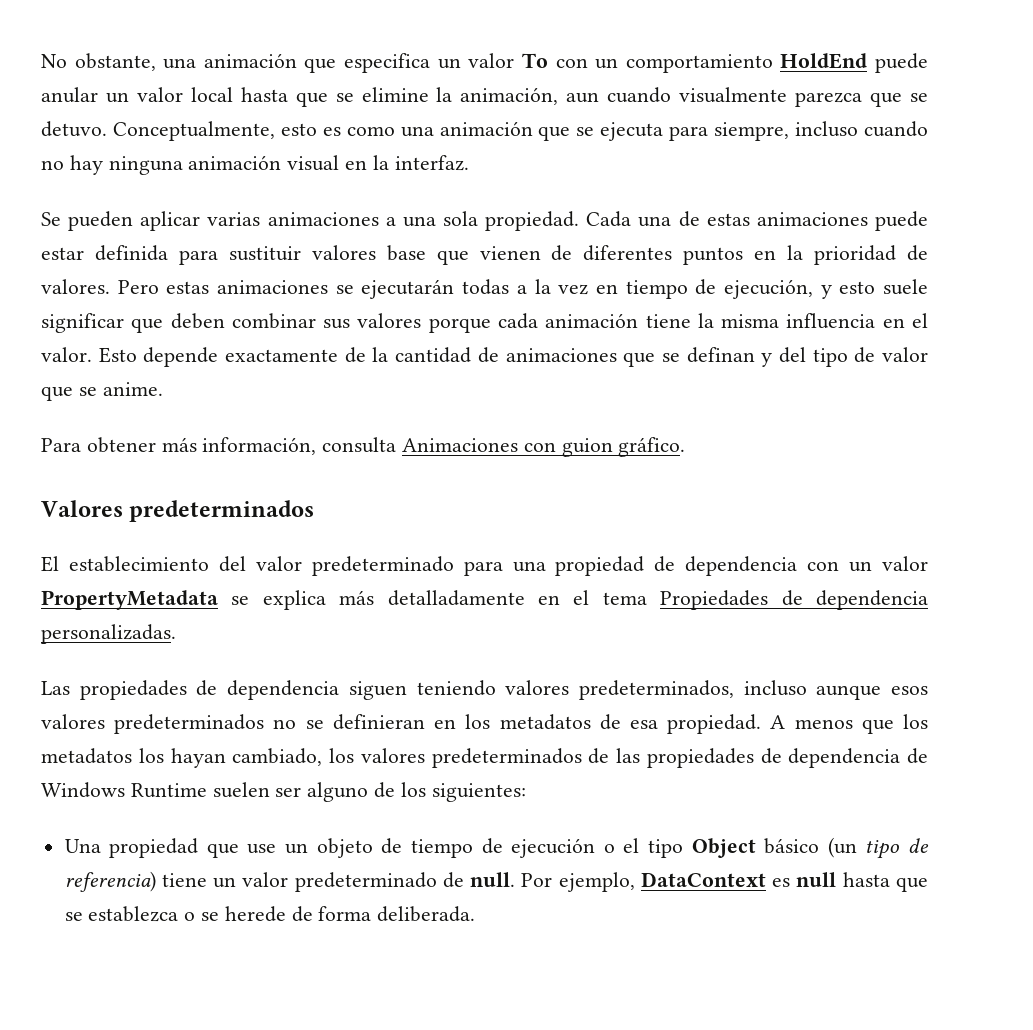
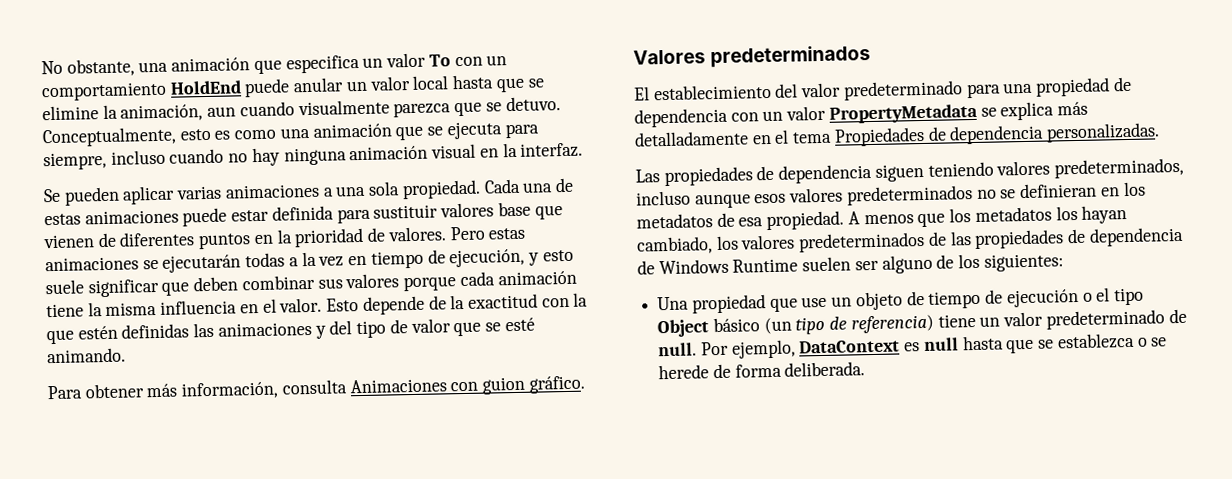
[225,349,339,362] exactamente -> (425, 305) none
[395,347,755,367] cantidad de animaciones que se definan -> [467,292,589,309] [46,321,312,345] exactitud con la que estén definidas las animaciones
[102,382,163,396] anime. -> [504,317,535,332] [47,347,126,364] esté animando.

